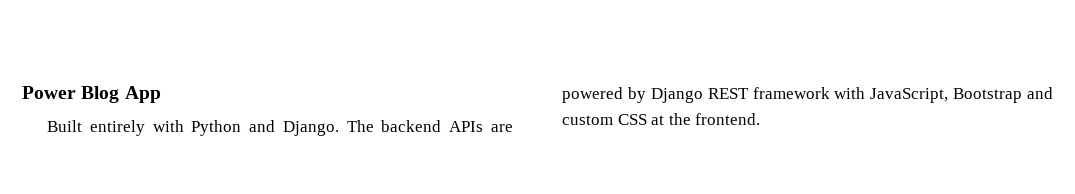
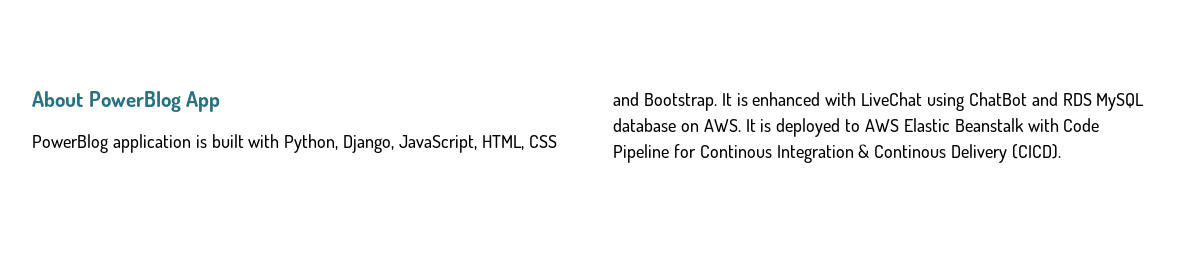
[22,86,120,103] Power Blog -> [32,91,181,112] About PowerBlog
[46,120,514,136] [562,87,1053,103] [562,113,761,125] Built entirely with Python and Django. The backend APIs are powered by Django REST framework with JavaScript, Bootstrap and custom CSS at the frontend. -> [32,134,557,153] [613,92,1145,111] [613,118,1100,137] [613,144,1062,163] PowerBlog application is built with Python, Django, JavaScript, HTML, CSS and Bootstrap. It is enhanced with LiveChat using ChatBot and RDS MySQL database on AWS. It is deployed to AWS Elastic Beanstalk with Code Pipeline for Continous Integration & Continous Delivery (CICD).

